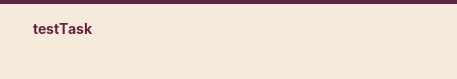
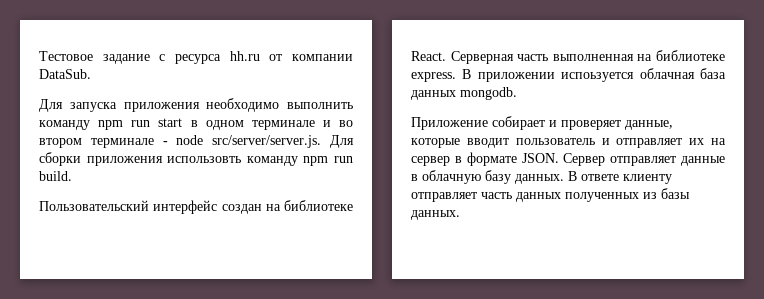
[33,23,93,34] testTask -> [39,51,353,64] [39,69,91,79] [39,98,353,112] [39,118,353,130] [39,135,355,148] [39,152,353,166] [39,171,72,181] [39,200,353,214] [411,50,725,64] [411,68,726,82] [411,87,517,100] [411,116,673,130] [411,138,726,148] [411,152,725,166] [411,170,672,184] [411,188,690,202] [411,210,460,220] Тестовое задание с ресурса hh.ru от компании DataSub. // Для запуска приложения необходимо выполнить команду npm run start в одном терминале и во втором терминале - node src/server/server.js. Для сборки приложения использовть команду npm run build. // Пользовательский интерфейс создан на библиотеке React. Серверная часть выполненная на библиотеке express. В приложении испоьзуется облачная база данных mongodb. // Приложение собирает и проверяет данные, которые вводит пользователь и отправляет их на сервер в формате JSON. Сервер отправляет данные в облачную базу данных. В ответе клиенту отправляет часть данных полученных из базы данных.

